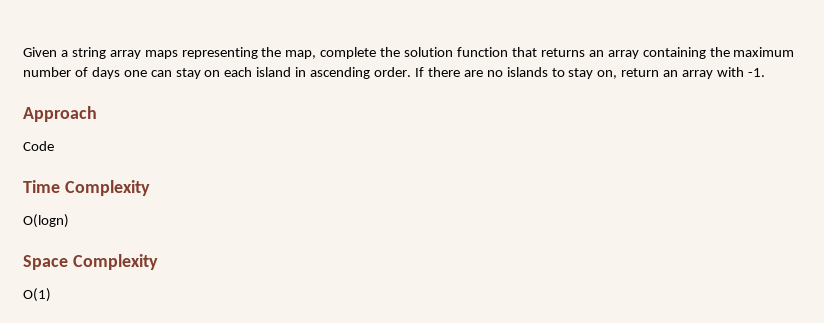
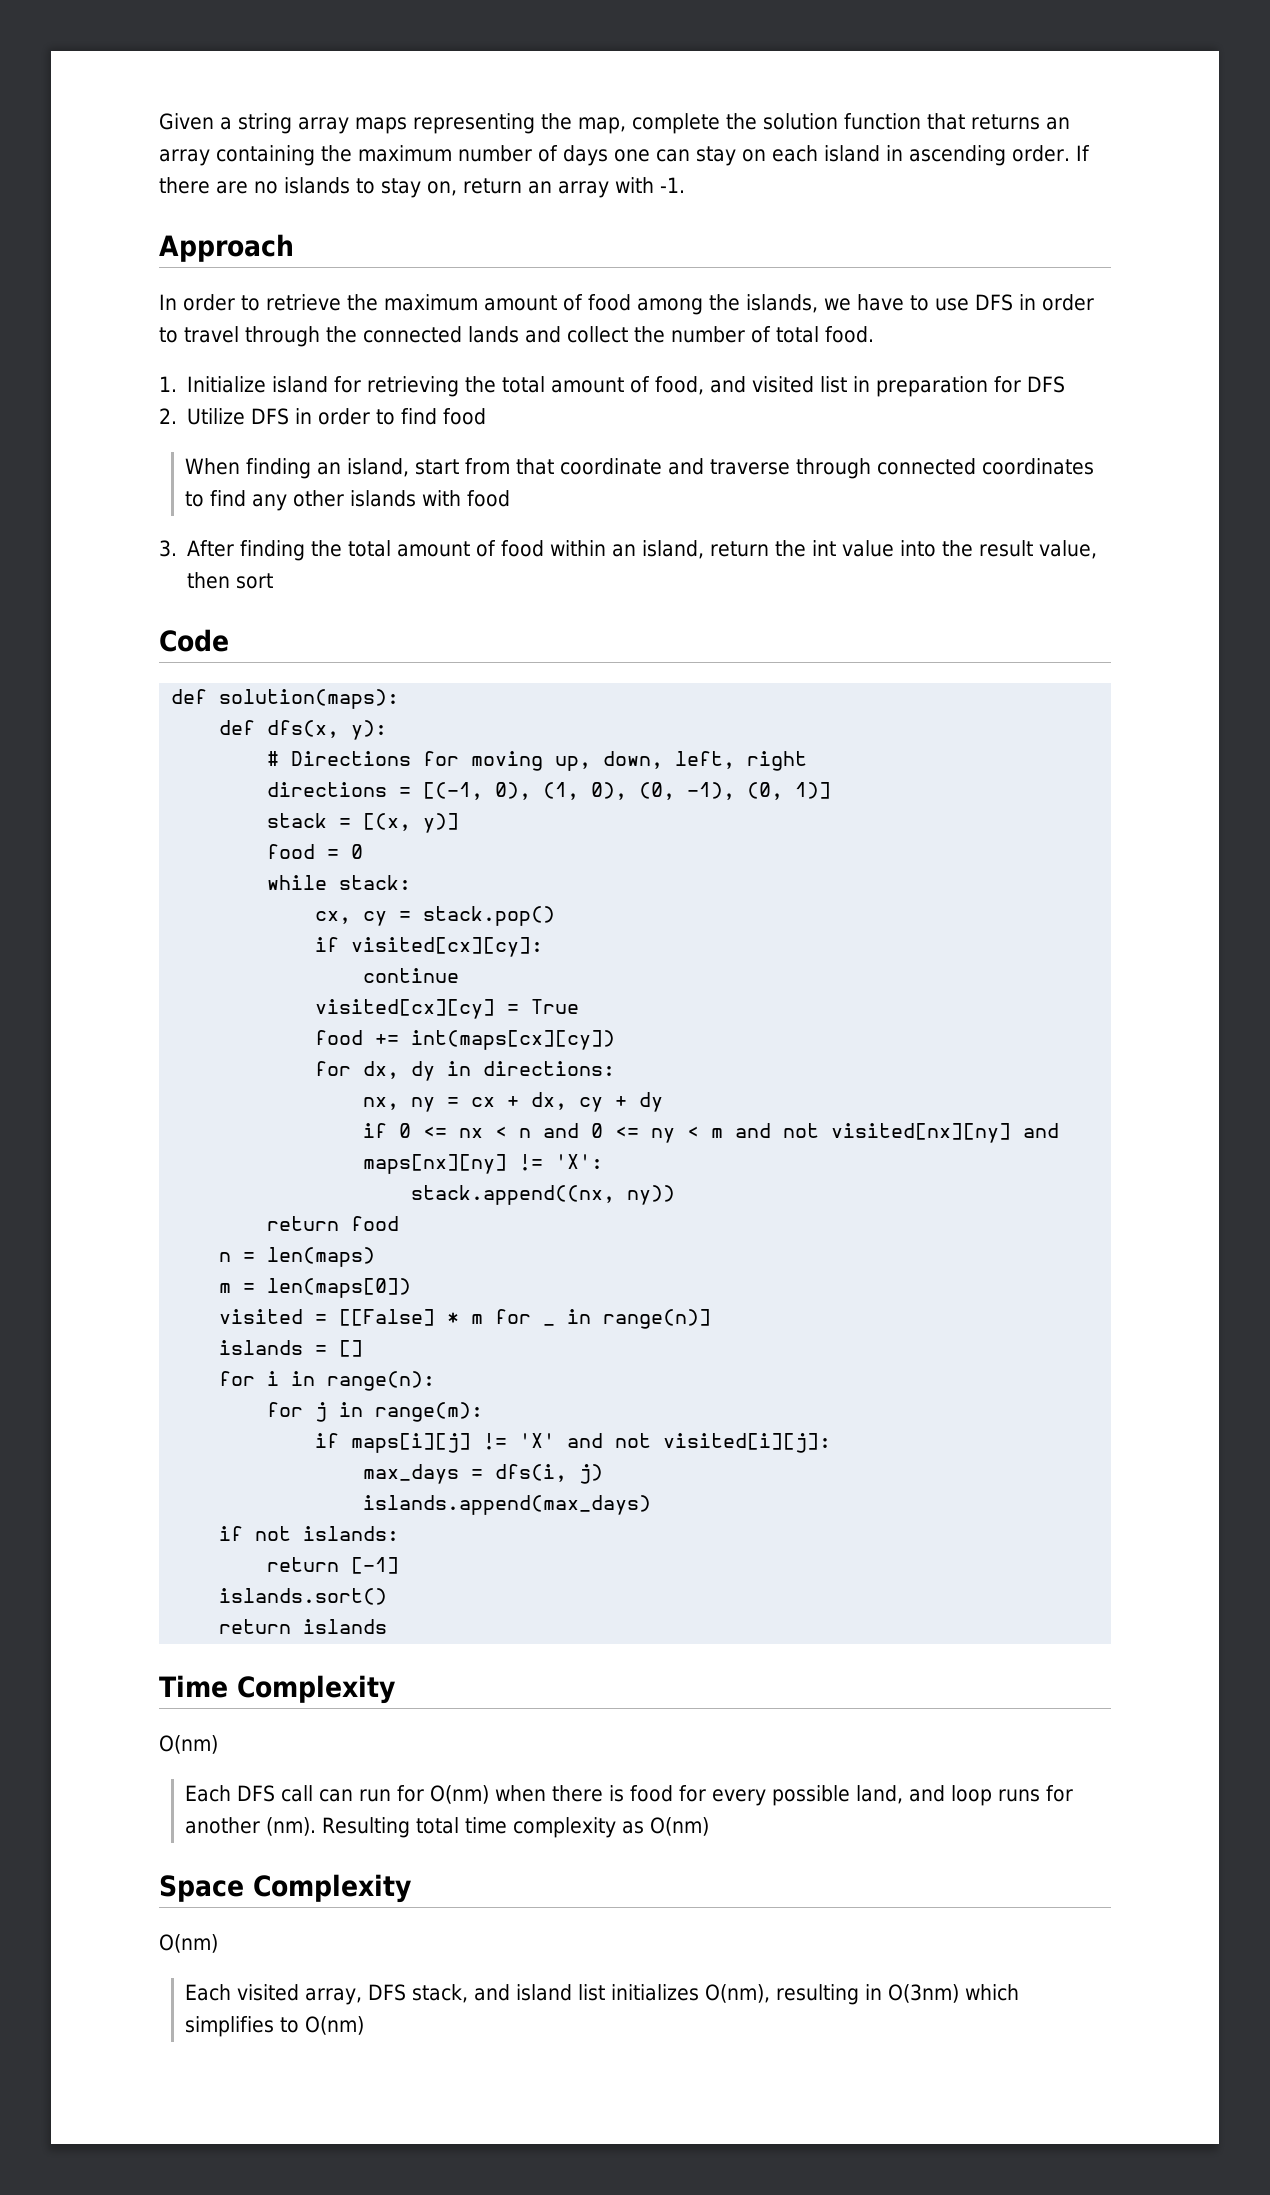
[23,141,54,151] [23,180,150,196] [23,214,69,228] [23,254,158,270] [23,288,51,302] Code // Time Complexity // O(logn) // Space Complexity // O(1) -> [159,294,1094,315] [159,326,874,347] [159,376,1066,397] [159,408,487,425] [185,458,1095,479] [185,490,511,511] [159,540,1098,561] [187,572,274,589] [159,629,229,652] [171,689,400,709] [219,720,388,740] [267,751,808,771] [267,782,832,800] [267,813,460,833] [267,844,364,859] [267,875,412,890] [315,906,556,926] [315,937,544,957] [363,968,460,983] [315,999,580,1019] [315,1030,616,1050] [315,1061,616,1081] [363,1092,664,1112] [363,1123,1060,1143] [363,1154,604,1174] [411,1185,676,1205] [267,1216,400,1231] [219,1247,376,1267] [219,1278,412,1298] [219,1309,532,1326] [543,1324,556,1326] [567,1309,712,1329] [219,1340,364,1357] [219,1371,436,1391] [267,1402,484,1422] [315,1433,832,1453] [363,1464,604,1484] [363,1495,652,1515] [219,1526,400,1541] [267,1557,400,1574] [219,1588,388,1605] [219,1619,388,1634] [159,1675,395,1704] [159,1735,218,1754] [185,1785,1074,1806] [185,1817,710,1838] [159,1874,411,1903] [159,1934,218,1953] [185,1984,1020,2005] [185,2016,365,2037] In order to retrieve the maximum amount of food among the islands, we have to use DFS in order to travel through the connected lands and collect the number of total food. // 1. Initialize island for retrieving the total amount of food, and visited list in preparation for DFS // 2. Utilize DFS in order to find food // When finding an island, start from that coordinate and traverse through connected coordinates to find any other islands with food // 3. After finding the total amount of food within an island, return the int value into the result value, then sort // Code // def solution(maps): // def dfs(x, y): // # Directions for moving up, down, left, right // directions = [(-1, 0), (1, 0), (0, -1), (0, 1)] // stack = [(x, y)] // food = 0 // while stack: // cx, cy = stack.pop() // if visited[cx][cy]: // continue // visited[cx][cy] = True // food += int(maps[cx][cy]) // for dx, dy in directions: // nx, ny = cx + dx, cy + dy // if 0 <= nx < n and 0 <= ny < m and not visited[nx][ny] and maps[nx][ny] != 'X': // stack.append((nx, ny)) // return food // n = len(maps) // m = len(maps[0]) // visited = [[False] * m for _ in range(n)] // islands = [] // for i in range(n): // for j in range(m): // if maps[i][j] != 'X' and not visited[i][j]: // max_days = dfs(i, j) // islands.append(max_days) // if not islands: // return [-1] // islands.sort() // return islands // Time Complexity // O(nm) // Each DFS call can run for O(nm) when there is food for every possible land, and loop runs for another (nm). Resulting total time complexity as O(nm) // Space Complexity // O(nm) // Each visited array, DFS stack, and island list initializes O(nm), resulting in O(3nm) which simplifies to O(nm)

